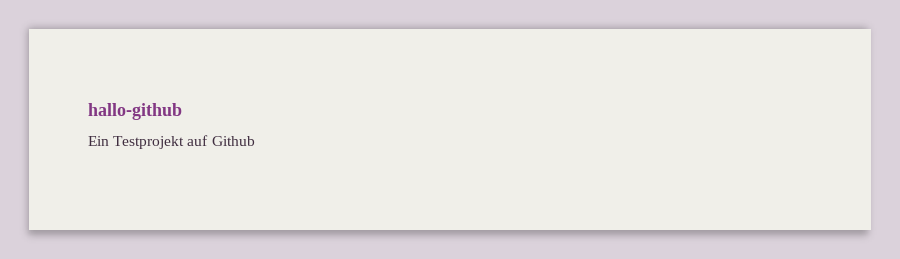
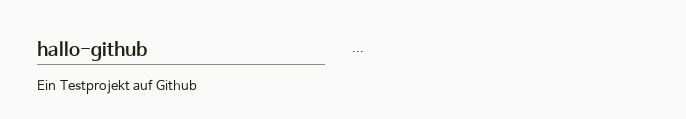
(255, 141) none -> [352,51,364,52] // ...

